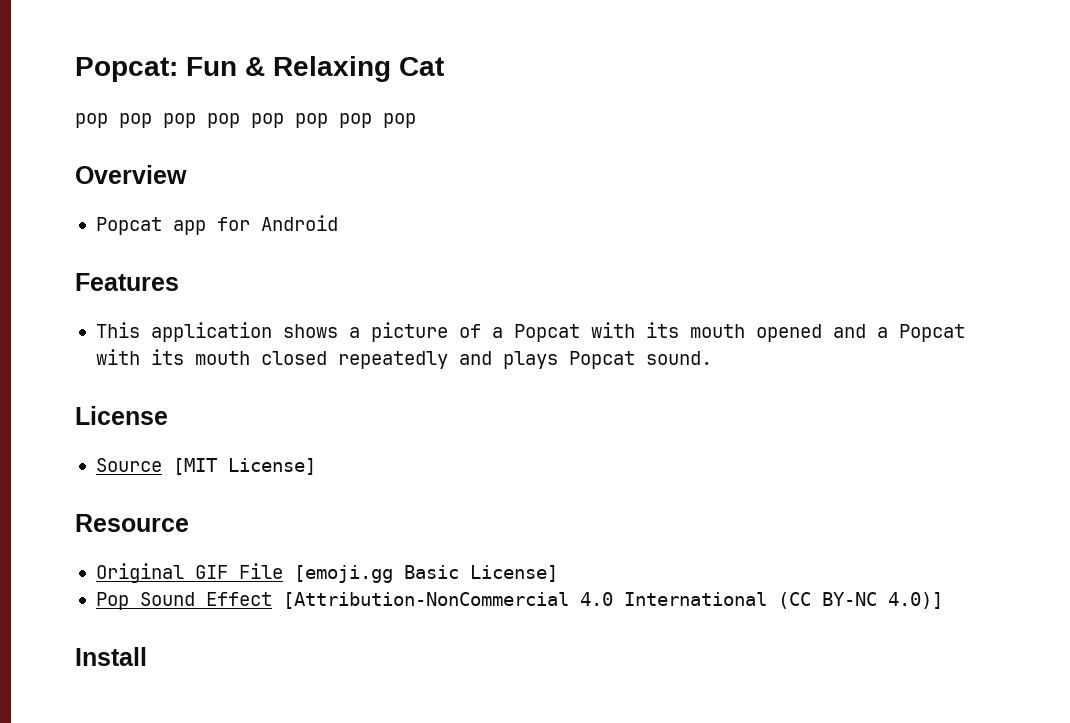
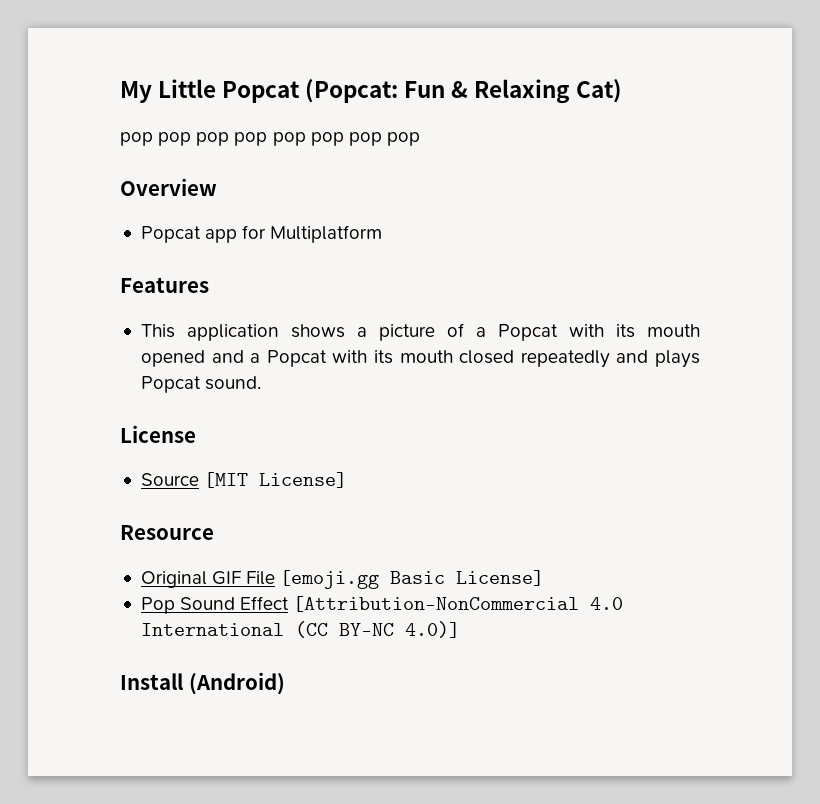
[75,57,178,82] Popcat: -> [120,79,399,103] My Little Popcat (Popcat:
[399,57,444,76] Cat -> [575,79,622,103] Cat)
[260,215,338,231] Android -> [270,225,383,243] Multiplatform
(147, 656) none -> [188,672,285,695] (Android)

